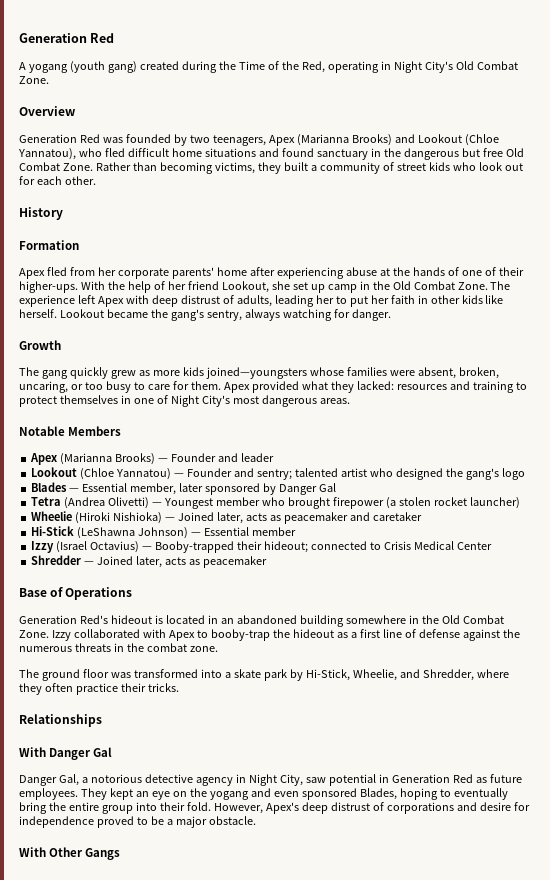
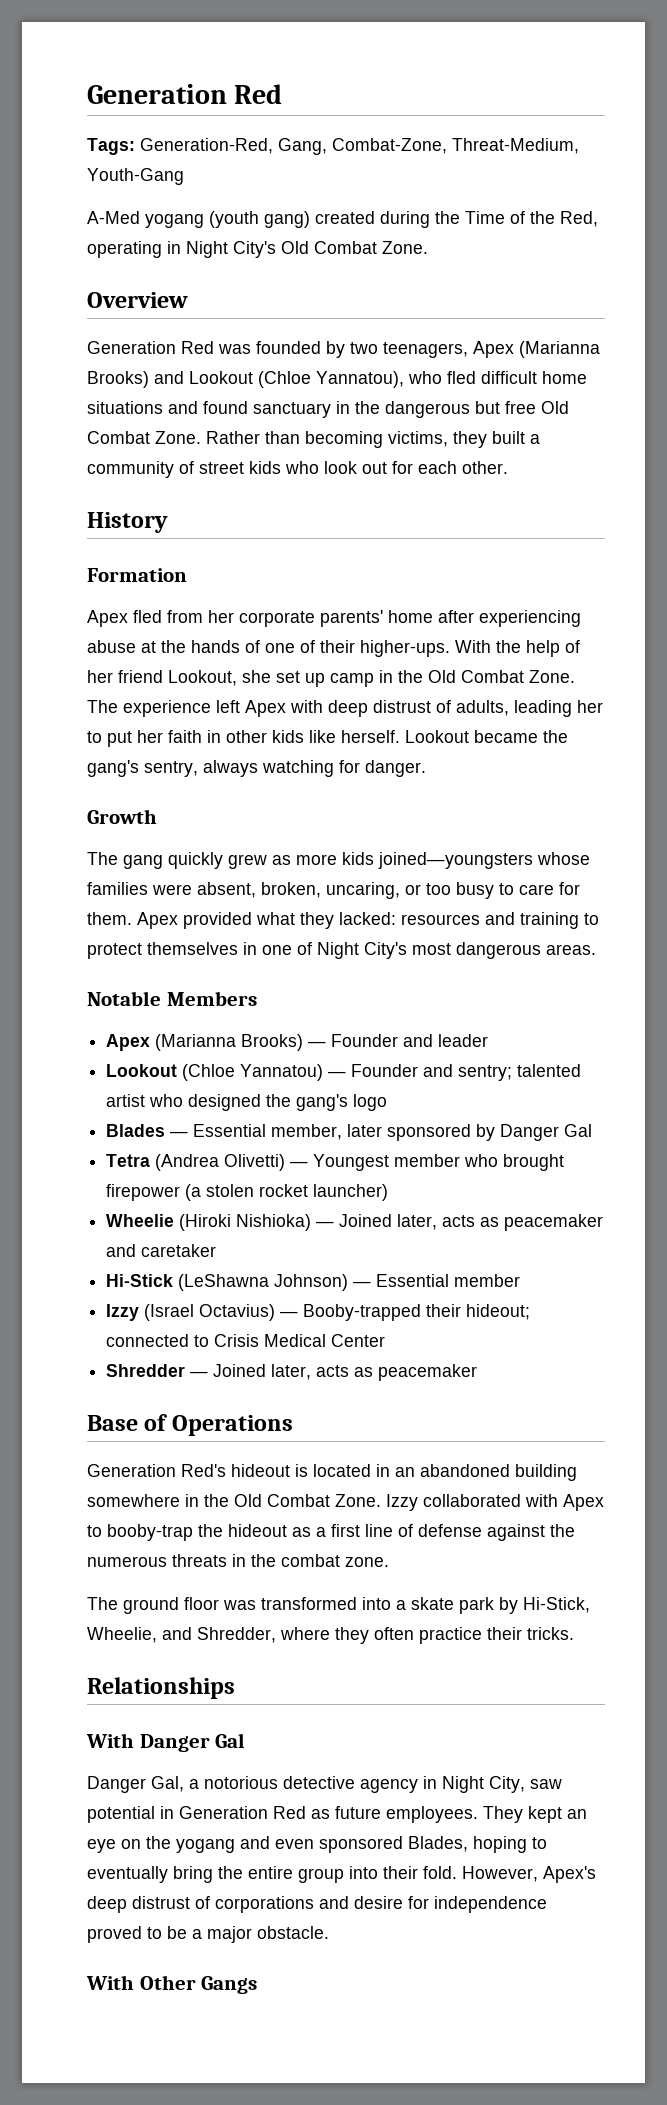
[19,62,26,70] A -> [87,138,579,155] [87,168,184,185] [87,211,140,224] Tags: Generation-Red, Gang, Combat-Zone, Threat-Medium, Youth-Gang // A-Med

